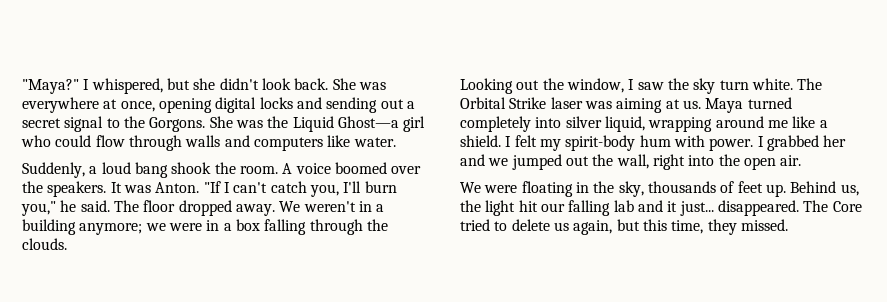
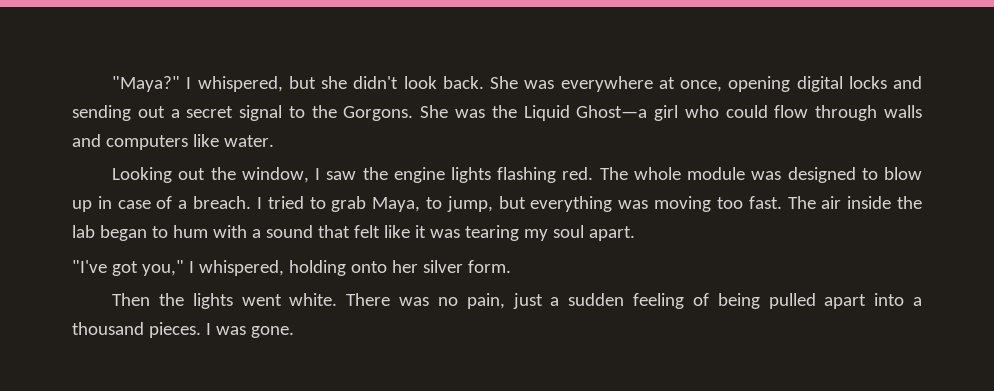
[22,162,422,178] [22,181,397,197] [21,200,385,216] [22,219,388,235] [22,238,67,250] // Suddenly, a loud bang shook the room. A voice boomed over the speakers. It was Anton. "If I can't catch you, I'll burn you," he said. The floor dropped away. We weren't in a building anymore; we were in a box falling through the clouds. -> (274, 141) none
[693,78,823,94] [460,97,792,113] [460,116,828,132] [460,135,847,151] [460,154,802,170] [460,181,859,197] [460,200,862,216] [460,219,788,235] sky turn white. The Orbital Strike laser was aiming at us. Maya turned completely into silver liquid, wrapping around me like a shield. I felt my spirit-body hum with power. I grabbed her and we jumped out the wall, right into the open air. // We were floating in the sky, thousands of feet up. Behind us, the light hit our falling lab and it just... disappeared. The Core tried to delete us again, but this time, they missed. -> [393,167,923,183] [72,196,923,212] [72,225,635,241] [72,260,511,276] [112,293,922,309] [72,322,294,338] engine lights flashing red. The whole module was designed to blow up in case of a breach. I tried to grab Maya, to jump, but everything was moving too fast. The air inside the lab began to hum with a sound that felt like it was tearing my soul apart. // "I've got you," I whispered, holding onto her silver form. // Then the lights went white. There was no pain, just a sudden feeling of being pulled apart into a thousand pieces. I was gone.

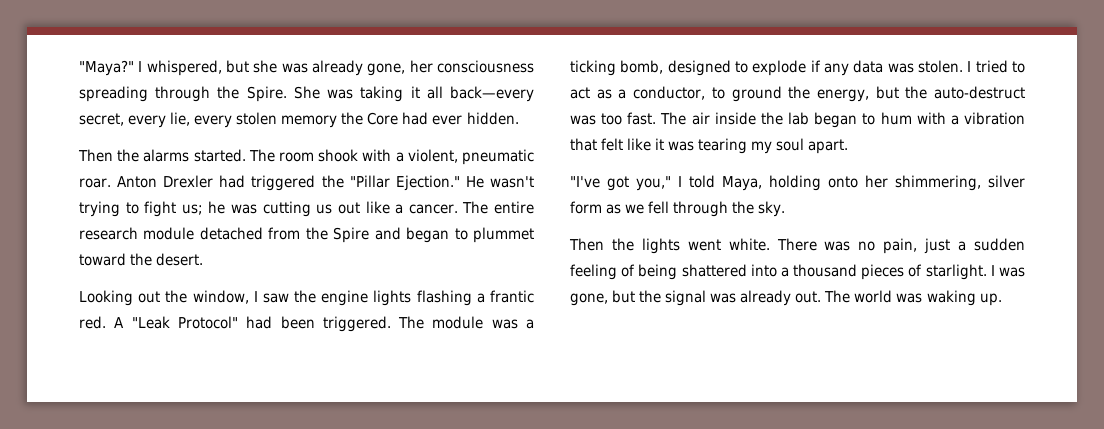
[353,76,922,92] [72,105,923,121] [72,134,274,150] didn't look back. She was everywhere at once, opening digital locks and sending out a secret signal to the Gorgons. She was the Liquid Ghost—a girl who could flow through walls and computers like water. -> [281,60,534,76] [79,86,534,102] [79,112,519,128] [78,149,534,165] [79,175,534,191] [79,201,534,217] [79,227,535,243] [79,253,204,266] was already gone, her consciousness spreading through the Spire. She was taking it all back—every secret, every lie, every stolen memory the Core had ever hidden. // Then the alarms started. The room shook with a violent, pneumatic roar. Anton Drexler had triggered the "Pillar Ejection." He wasn't trying to fight us; he was cutting us out like a cancer. The entire research module detached from the Spire and began to plummet toward the desert.
[562,167,923,183] [72,196,712,212] red. The whole module was designed to blow up in case of a breach. I tried to grab Maya, to jump, but everything was moving -> [476,290,534,303] [79,316,534,332] [570,60,1025,76] [570,86,1025,102] [570,115,596,125] a frantic red. A "Leak Protocol" had been triggered. The module was a ticking bomb, designed to explode if any data was stolen. I tried to act as a conductor, to ground the energy, but the auto-destruct was
[265,225,313,238] sound -> [964,112,1025,125] vibration
[198,260,284,276] whispered, -> [689,175,762,191] told Maya,
[422,260,511,273] silver form. -> [895,175,1025,191] [570,201,786,217] shimmering, silver form as we fell through the sky.
[768,293,867,309] pulled apart -> [681,264,747,277] shattered
[148,322,294,338] pieces. I was gone. -> [861,264,1025,280] [570,290,1002,306] pieces of starlight. I was gone, but the signal was already out. The world was waking up.

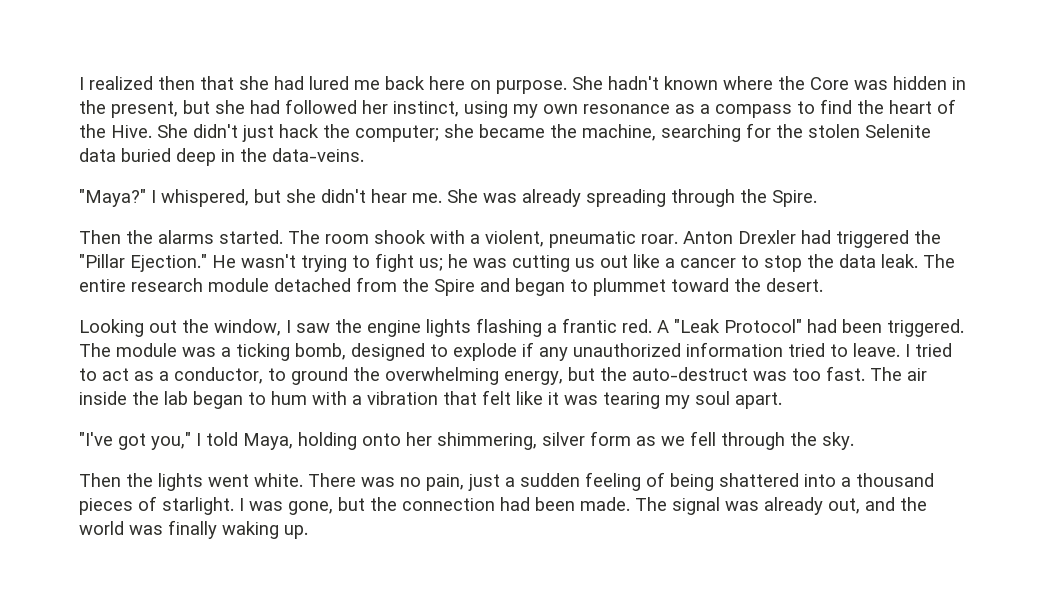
(79, 68) none -> [79,76,966,94] [79,99,956,118] [79,123,931,142] [79,148,364,166] I realized then that she had lured me back here on purpose. She hadn't known where the Core was hidden in the present, but she had followed her instinct, using my own resonance as a compass to find the heart of the Hive. She didn't just hack the computer; she became the machine, searching for the stolen Selenite data buried deep in the data-veins. //
[281,60,534,76] [79,86,534,102] [79,112,519,128] was already gone, her consciousness spreading through the Spire. She was taking it all back—every secret, every lie, every stolen memory the Core had ever hidden. -> [321,189,817,207] didn't hear me. She was already spreading through the Spire.
[408,204,458,214] cancer. -> [680,254,918,272] cancer to stop the data leak.
[853,60,963,73] data was stolen. -> [573,342,900,357] unauthorized information tried to leave.
(811, 92) none -> [385,367,499,385] overwhelming
[665,290,851,306] signal was already out. The -> [402,497,927,515] connection had been made. The signal was already out, and the
(923, 298) none -> [168,520,217,539] finally

